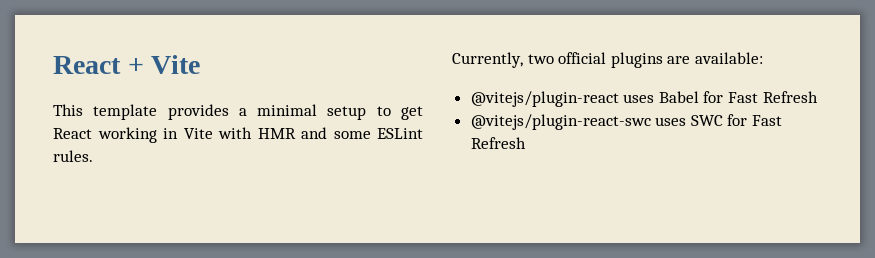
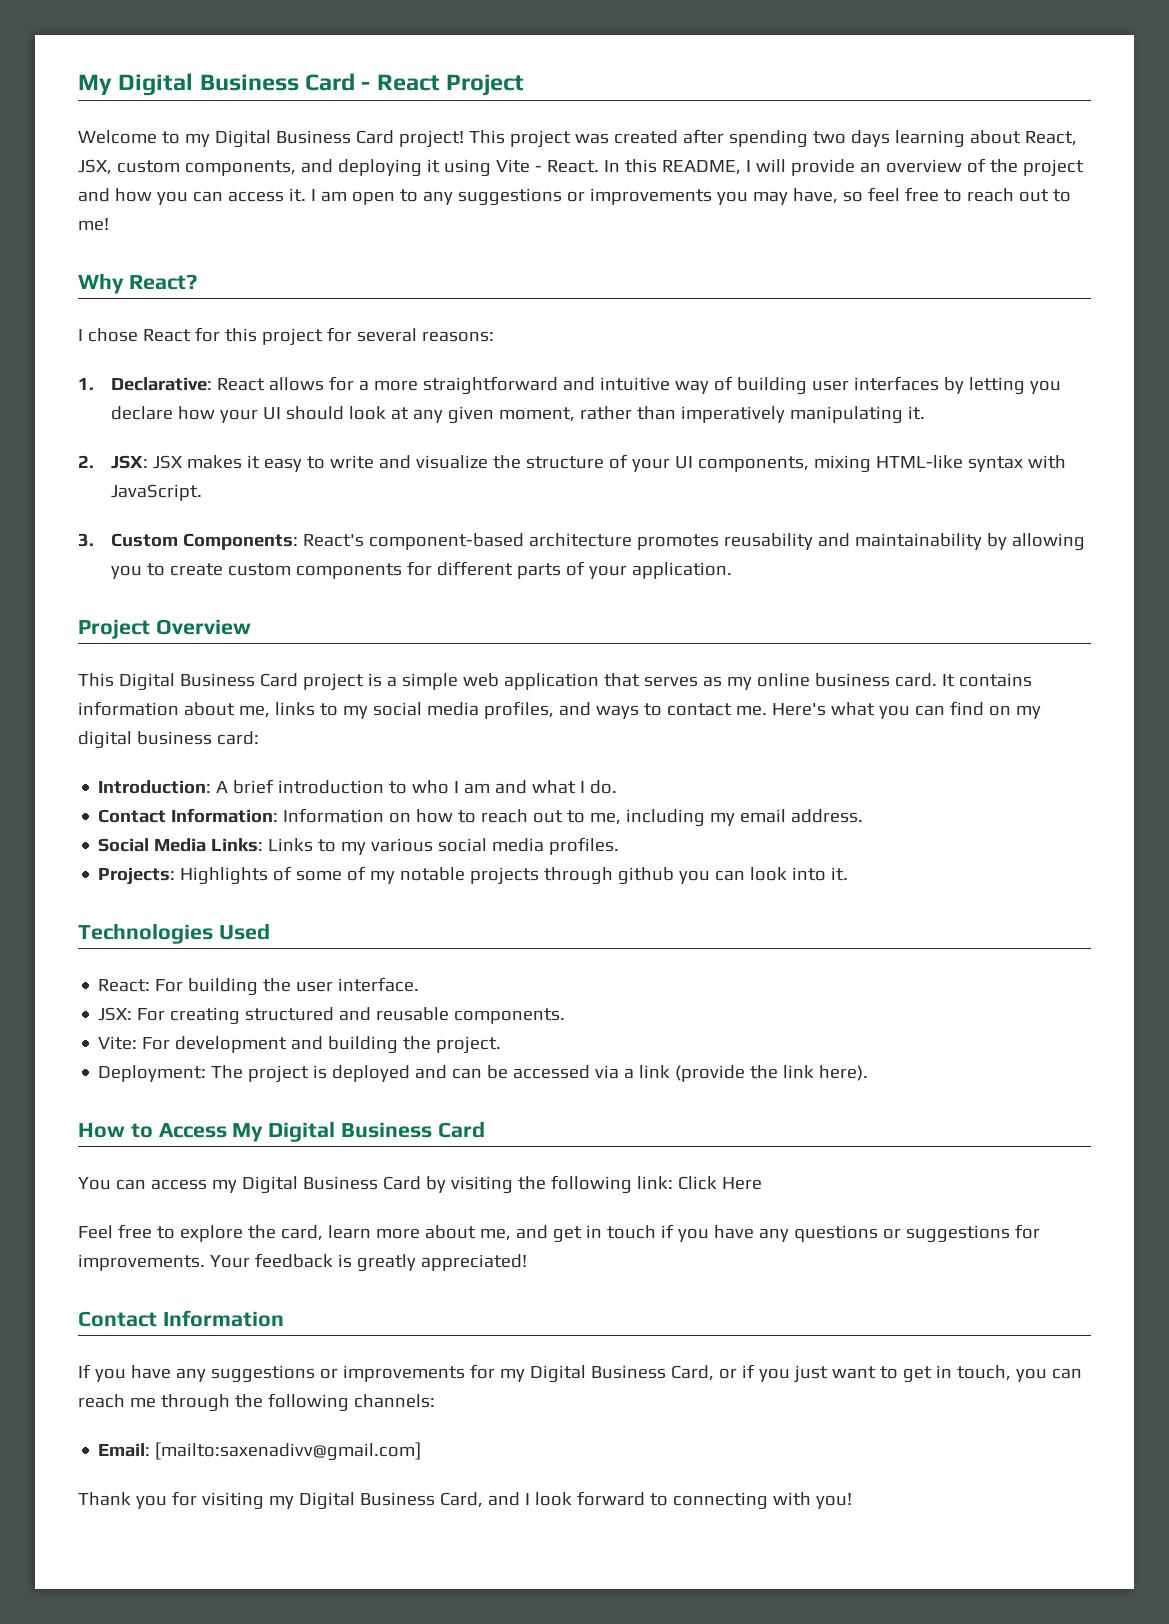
[53,55,201,74] [53,104,423,120] [53,127,423,143] [53,150,93,162] [452,52,763,68] [470,91,818,107] [470,114,783,130] [470,137,526,149] React + Vite // This template provides a minimal setup to get React working in Vite with HMR and some ESLint rules. // Currently, two official plugins are available: // @vitejs/plugin-react uses Babel for Fast Refresh // @vitejs/plugin-react-swc uses SWC for Fast Refresh -> [78,73,525,96] [78,129,1077,148] [78,158,1084,177] [78,187,1071,206] [78,218,109,231] [78,273,197,294] [78,327,494,346] [78,376,1061,395] [110,406,925,424] [78,454,1066,473] [110,484,202,501] [78,533,1085,551] [110,561,732,579] [78,619,251,639] [78,673,1032,691] [78,701,1041,719] [78,731,259,749] [98,779,618,794] [98,808,864,827] [98,837,620,855] [98,866,849,885] [78,923,270,944] [98,977,420,996] [98,1007,566,1025] [98,1036,502,1054] [98,1065,869,1083] [78,1121,485,1142] [78,1175,762,1194] [78,1224,1040,1243] [78,1253,527,1272] [78,1310,284,1327] [78,1364,1082,1383] [78,1393,435,1412] [98,1442,422,1461] [78,1491,852,1510] My Digital Business Card - React Project // Welcome to my Digital Business Card project! This project was created after spending two days learning about React, JSX, custom components, and deploying it using Vite - React. In this README, I will provide an overview of the project and how you can access it. I am open to any suggestions or improvements you may have, so feel free to reach out to me! // Why React? // I chose React for this project for several reasons: // 1. Declarative: React allows for a more straightforward and intuitive way of building user interfaces by letting you declare how your UI should look at any given moment, rather than imperatively manipulating it. // 2. JSX: JSX makes it easy to write and visualize the structure of your UI components, mixing HTML-like syntax with JavaScript. // 3. Custom Components: React's component-based architecture promotes reusability and maintainability by allowing you to create custom components for different parts of your application. // Project Overview // This Digital Business Card project is a simple web application that serves as my online business card. It contains information about me, links to my social media profiles, and ways to contact me. Here's what you can find on my digital business card: // Introduction: A brief introduction to who I am and what I do. // Contact Information: Information on how to reach out to me, including my email address. // Social Media Links: Links to my various social media profiles. // Projects: Highlights of some of my notable projects through github you can look into it. // Technologies Used // React: For building the user interface. // JSX: For creating structured and reusable components. // Vite: For development and building the project. // Deployment: The project is deployed and can be accessed via a link (provide the link here). // How to Access My Digital Business Card // You can access my Digital Business Card by visiting the following link: Click Here // Feel free to explore the card, learn more about me, and get in touch if you have any questions or suggestions for improvements. Your feedback is greatly appreciated! // Contact Information // If you have any suggestions or improvements for my Digital Business Card, or if you just want to get in touch, you can reach me through the following channels: // Email: [mailto:saxenadivv@gmail.com] // Thank you for visiting my Digital Business Card, and I look forward to connecting with you!

